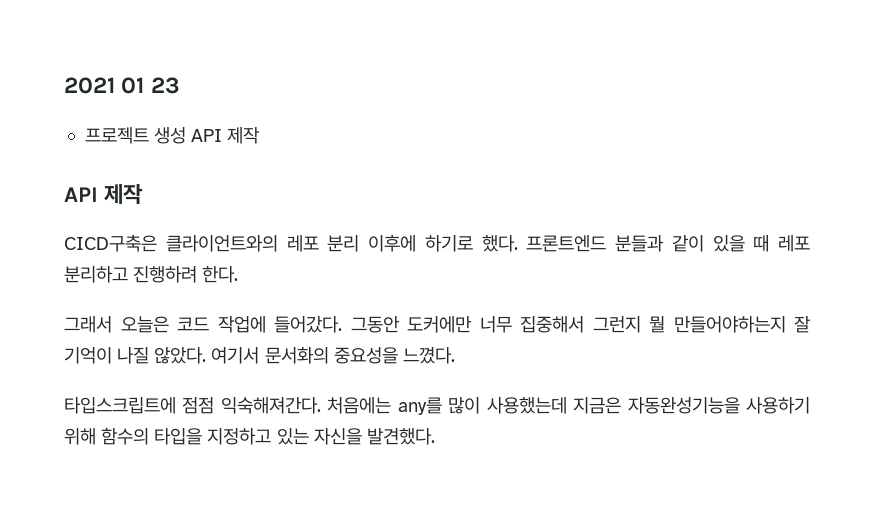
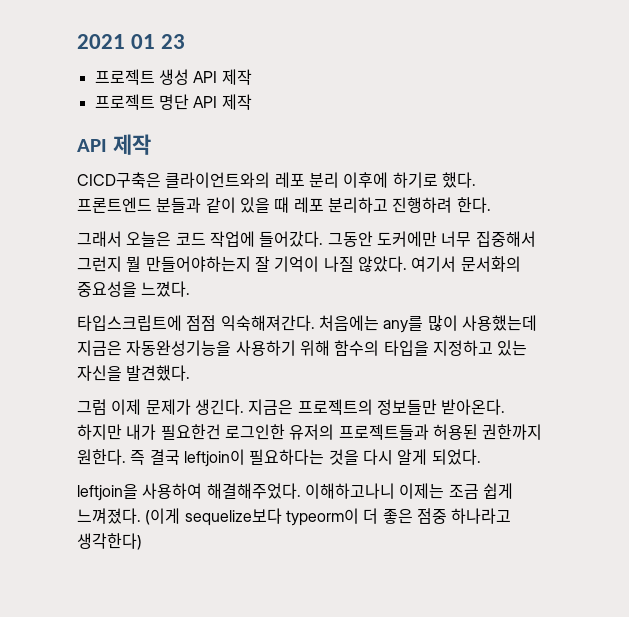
(261, 135) none -> [94,94,252,110] // 프로젝트 명단 API 제작
(435, 436) none -> [77,399,506,415] [77,424,543,440] [77,449,481,467] [77,483,513,501] [77,508,512,526] [77,533,142,550] // 그럼 이제 문제가 생긴다. 지금은 프로젝트의 정보들만 받아온다. 하지만 내가 필요한건 로그인한 유저의 프로젝트들과 허용된 권한까지 원한다. 즉 결국 leftjoin이 필요하다는 것을 다시 알게 되었다. // leftjoin을 사용하여 해결해주었다. 이해하고나니 이제는 조금 쉽게 느껴졌다. (이게 sequelize보다 typeorm이 더 좋은 점중 하나라고 생각한다)

